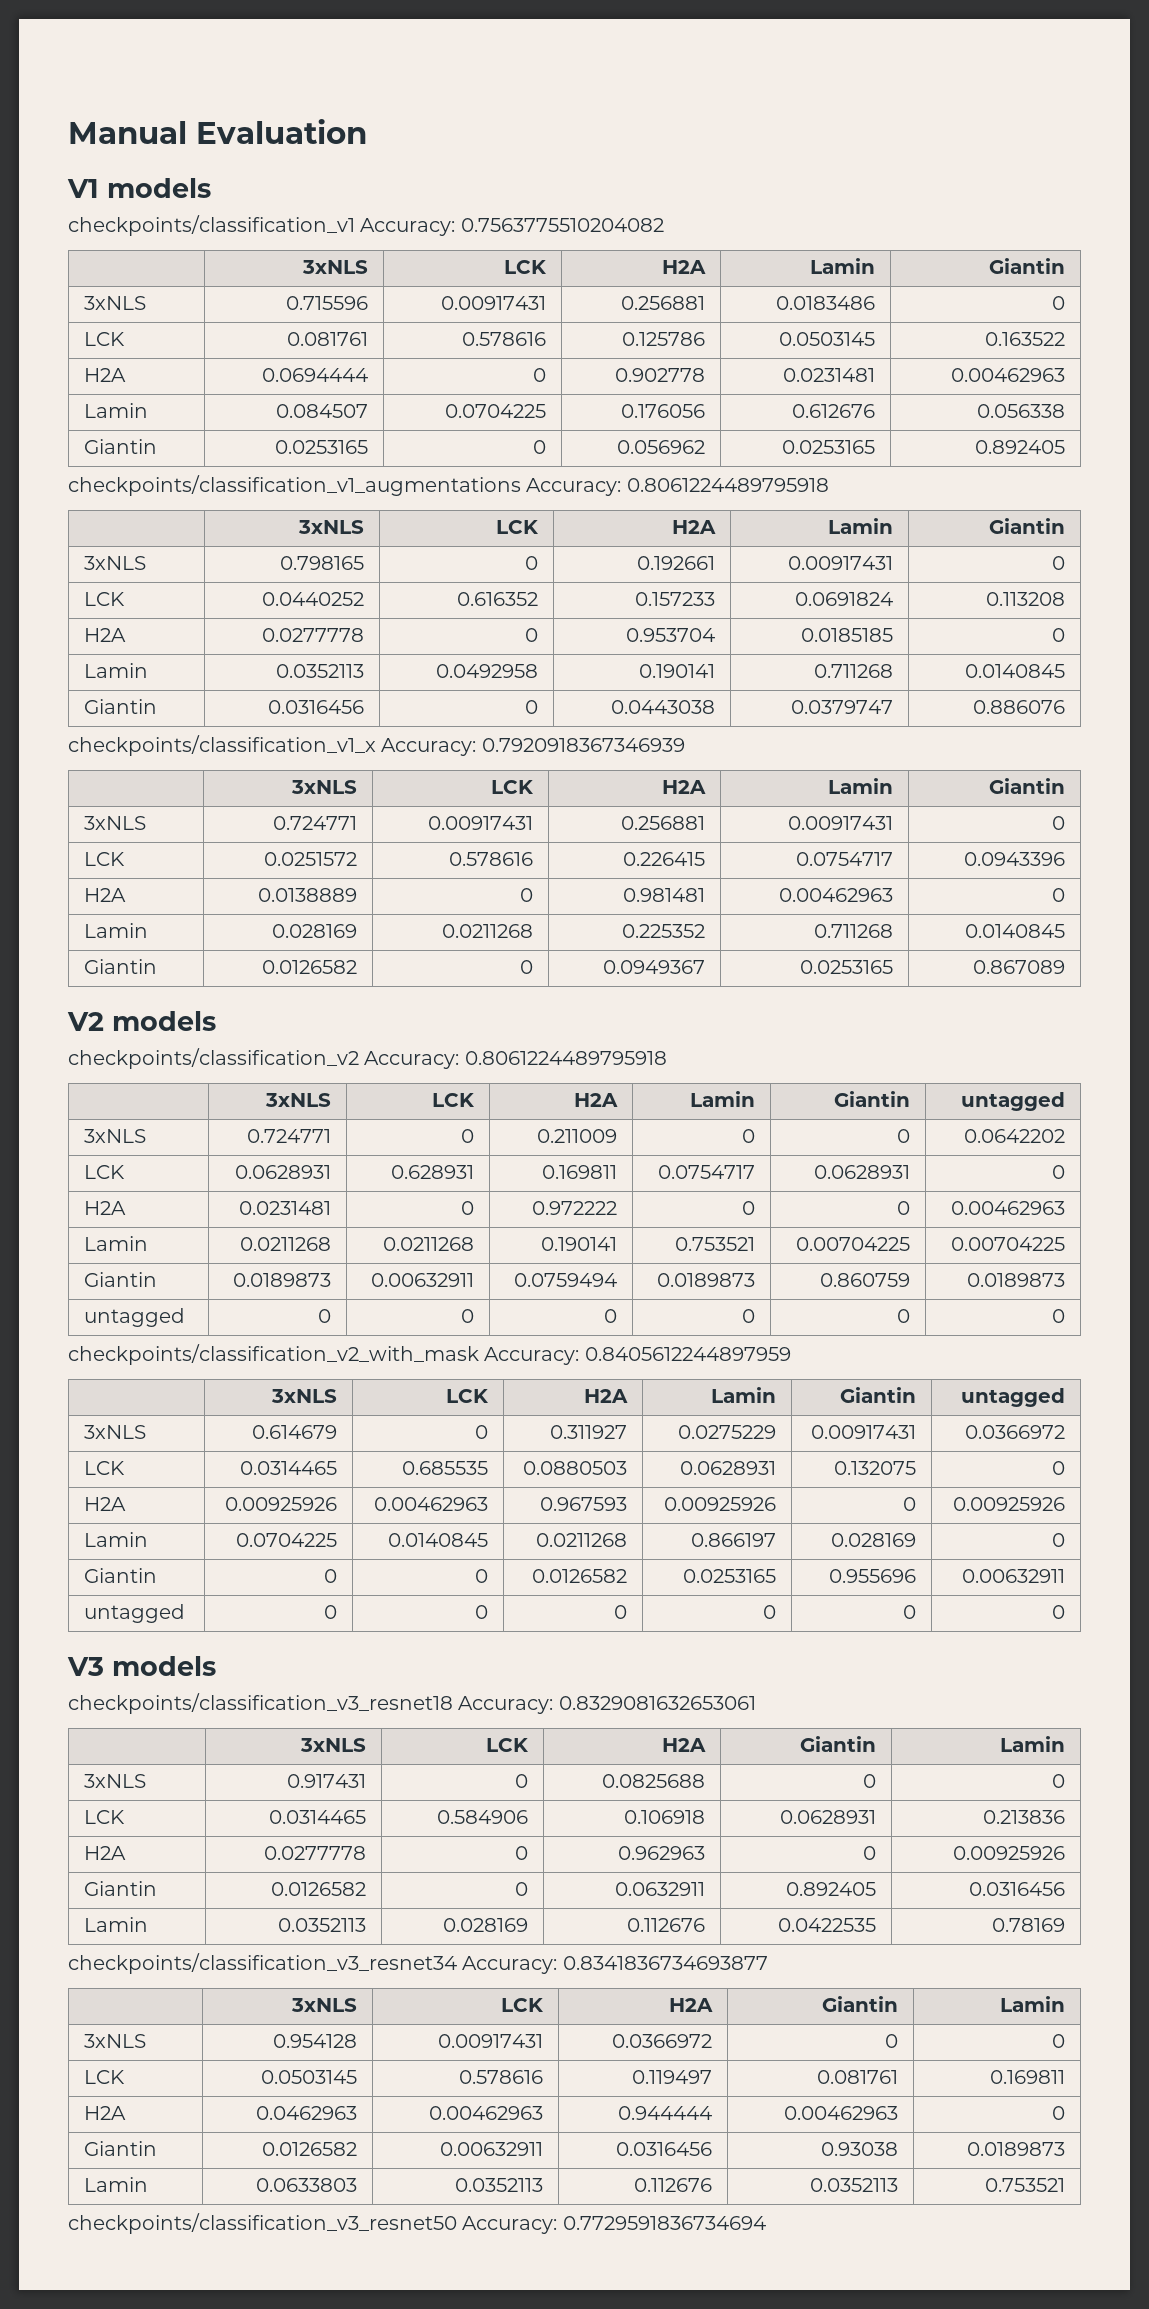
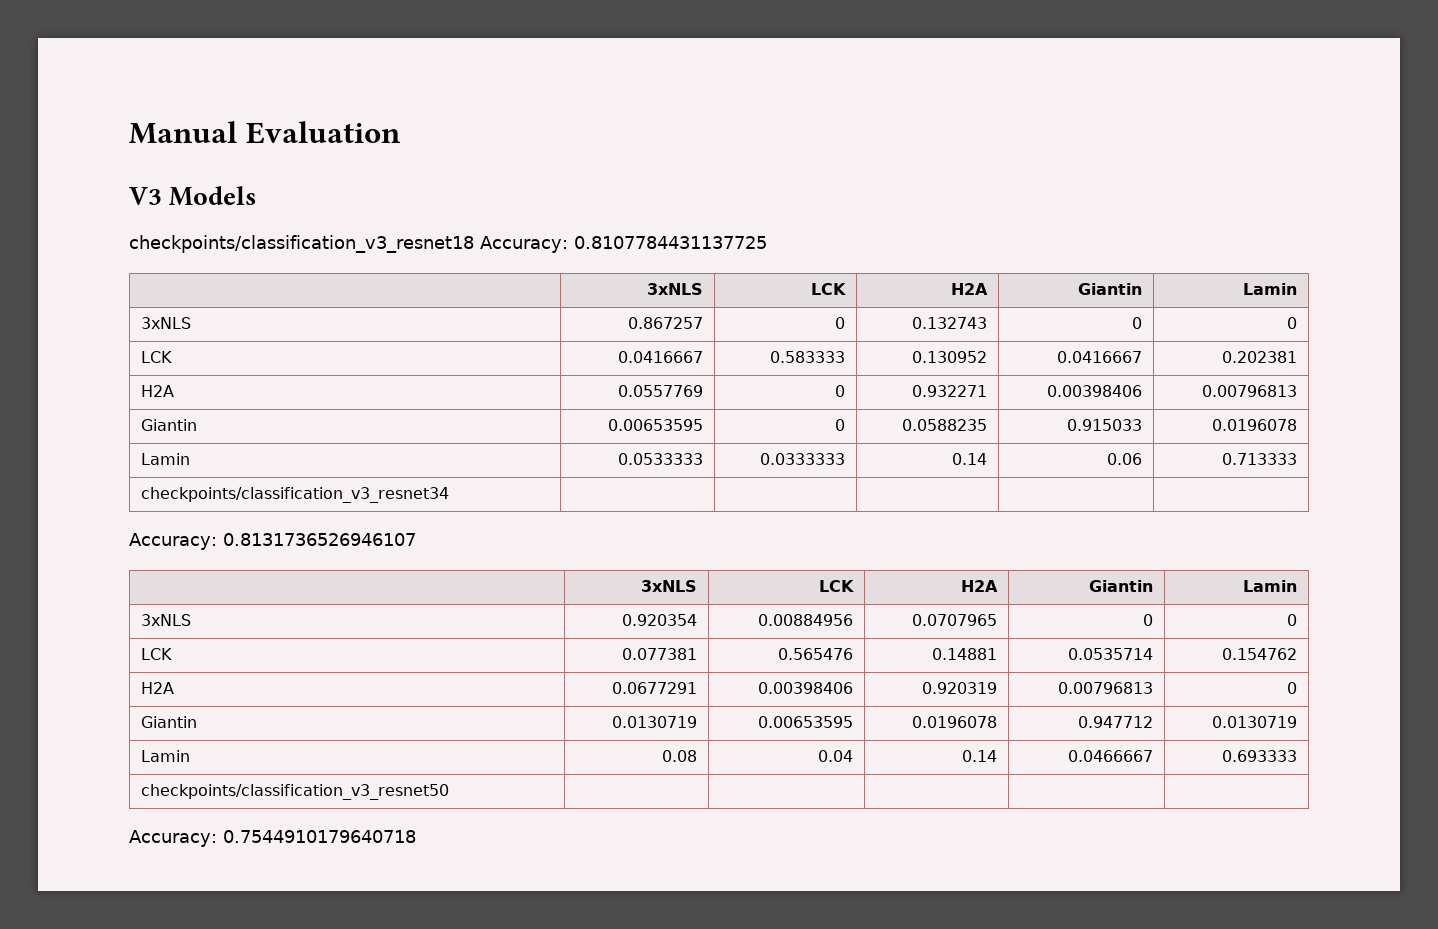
[67,178,211,198] [68,215,664,236] [302,260,369,274] [504,260,548,274] [662,260,707,274] [810,258,876,274] [989,258,1066,274] [83,296,146,310] [286,296,369,310] [441,296,547,310] [621,296,706,310] [776,296,876,310] [1052,296,1066,310] [83,332,125,346] [287,332,369,346] [462,332,547,346] [622,332,706,346] [779,332,876,346] [985,332,1066,346] [83,368,126,382] [262,368,369,382] [533,368,547,382] [615,368,706,382] [783,368,876,382] [951,368,1066,382] [83,403,148,418] [276,404,369,418] [445,404,547,418] [621,404,706,418] [792,404,876,418] [977,404,1066,418] [83,439,157,454] [275,440,369,454] [533,440,547,454] [617,440,706,454] [782,440,876,454] [975,440,1066,454] [68,475,829,496] [298,520,365,534] [496,520,540,534] [672,520,717,534] [828,518,894,534] [989,518,1066,534] [83,556,146,570] [280,556,365,570] [525,556,539,570] [637,556,716,570] [788,556,894,570] [1052,556,1066,570] [83,592,125,606] [262,592,365,606] [457,592,539,606] [635,592,716,606] [795,592,894,606] [986,592,1066,606] [83,628,126,642] [262,628,365,642] [525,628,539,642] [626,628,716,642] [801,628,894,642] [1052,628,1066,642] [83,663,148,678] [276,664,365,678] [436,664,539,678] [639,664,716,678] [814,664,894,678] [965,664,1066,678] [83,699,157,714] [268,700,365,714] [525,700,539,714] [611,700,716,714] [791,700,894,714] [973,700,1066,714] [68,735,685,756] [291,780,358,794] [491,780,535,794] [662,780,707,794] [828,778,894,794] [989,778,1066,794] [83,816,146,830] [273,816,358,830] [428,816,534,830] [621,816,706,830] [788,816,894,830] [1052,816,1066,830] [83,852,125,866] [264,852,358,866] [449,852,534,866] [623,852,706,866] [796,852,894,866] [964,852,1066,866] [83,888,126,902] [258,888,358,902] [520,888,534,902] [623,888,706,902] [779,888,894,902] [1052,888,1066,902] [83,923,148,938] [272,924,358,938] [442,924,534,938] [622,924,706,938] [814,924,894,938] [965,924,1066,938] [83,959,157,974] [262,960,358,974] [520,960,534,974] [603,960,706,974] [800,960,894,974] [973,960,1066,974] [67,1011,216,1031] [68,1048,667,1069] [265,1093,332,1107] [432,1093,476,1107] [574,1093,619,1107] [690,1091,756,1107] [834,1091,911,1107] [961,1092,1066,1111] [83,1129,146,1143] [247,1129,332,1143] [461,1129,475,1143] [537,1129,618,1143] [742,1129,756,1143] [897,1129,911,1143] [964,1129,1066,1143] [83,1165,125,1179] [235,1165,332,1179] [391,1165,475,1179] [542,1165,618,1179] [658,1165,756,1179] [814,1165,911,1179] [1052,1165,1066,1179] [83,1201,126,1215] [239,1201,332,1215] [461,1201,475,1215] [532,1201,618,1215] [742,1201,756,1215] [897,1201,911,1215] [951,1201,1066,1215] [83,1236,148,1251] [240,1237,332,1251] [383,1237,475,1251] [541,1237,618,1251] [675,1237,756,1251] [796,1237,911,1251] [951,1237,1066,1251] [83,1272,157,1287] [233,1273,332,1287] [371,1273,475,1287] [514,1273,618,1287] [657,1273,756,1287] [820,1273,911,1287] [967,1273,1066,1287] [83,1308,185,1327] [318,1309,332,1323] [461,1309,475,1323] [604,1309,618,1323] [742,1309,756,1323] [897,1309,911,1323] [1052,1309,1066,1323] [68,1344,791,1365] [271,1389,338,1403] [446,1389,490,1403] [584,1389,629,1403] [711,1387,777,1403] [840,1387,917,1403] [961,1388,1066,1407] [83,1425,146,1439] [252,1425,338,1439] [475,1425,489,1439] [550,1425,628,1439] [678,1425,777,1439] [811,1425,917,1439] [965,1425,1066,1439] [83,1461,125,1475] [240,1461,338,1475] [402,1461,489,1475] [523,1461,628,1475] [680,1461,777,1475] [834,1461,917,1475] [1052,1461,1066,1475] [83,1497,126,1511] [225,1497,338,1511] [374,1497,489,1511] [540,1497,628,1511] [664,1497,777,1511] [903,1497,917,1511] [953,1497,1066,1511] [83,1532,148,1547] [236,1533,338,1547] [388,1533,489,1547] [536,1533,628,1547] [691,1533,777,1547] [831,1533,917,1547] [1052,1533,1066,1547] [83,1568,157,1583] [324,1569,338,1583] [475,1569,489,1583] [532,1569,628,1583] [683,1569,777,1583] [829,1569,917,1583] [962,1569,1066,1583] [83,1604,185,1623] [324,1605,338,1619] [475,1605,489,1619] [614,1605,628,1619] [763,1605,777,1619] [903,1605,917,1619] [1052,1605,1066,1619] // V1 models // checkpoints/classification_v1 Accuracy: 0.7563775510204082 // | 3xNLS | LCK | H2A | Lamin | Giantin // 3xNLS | 0.715596 | 0.00917431 | 0.256881 | 0.0183486 | 0 // LCK | 0.081761 | 0.578616 | 0.125786 | 0.0503145 | 0.163522 // H2A | 0.0694444 | 0 | 0.902778 | 0.0231481 | 0.00462963 // Lamin | 0.084507 | 0.0704225 | 0.176056 | 0.612676 | 0.056338 // Giantin | 0.0253165 | 0 | 0.056962 | 0.0253165 | 0.892405 // checkpoints/classification_v1_augmentations Accuracy: 0.8061224489795918 // | 3xNLS | LCK | H2A | Lamin | Giantin // 3xNLS | 0.798165 | 0 | 0.192661 | 0.00917431 | 0 // LCK | 0.0440252 | 0.616352 | 0.157233 | 0.0691824 | 0.113208 // H2A | 0.0277778 | 0 | 0.953704 | 0.0185185 | 0 // Lamin | 0.0352113 | 0.0492958 | 0.190141 | 0.711268 | 0.0140845 // Giantin | 0.0316456 | 0 | 0.0443038 | 0.0379747 | 0.886076 // checkpoints/classification_v1_x Accuracy: 0.7920918367346939 // | 3xNLS | LCK | H2A | Lamin | Giantin // 3xNLS | 0.724771 | 0.00917431 | 0.256881 | 0.00917431 | 0 // LCK | 0.0251572 | 0.578616 | 0.226415 | 0.0754717 | 0.0943396 // H2A | 0.0138889 | 0 | 0.981481 | 0.00462963 | 0 // Lamin | 0.028169 | 0.0211268 | 0.225352 | 0.711268 | 0.0140845 // Giantin | 0.0126582 | 0 | 0.0949367 | 0.0253165 | 0.867089 // V2 models // checkpoints/classification_v2 Accuracy: 0.8061224489795918 // | 3xNLS | LCK | H2A | Lamin | Giantin | untagged // 3xNLS | 0.724771 | 0 | 0.211009 | 0 | 0 | 0.0642202 // LCK | 0.0628931 | 0.628931 | 0.169811 | 0.0754717 | 0.0628931 | 0 // H2A | 0.0231481 | 0 | 0.972222 | 0 | 0 | 0.00462963 // Lamin | 0.0211268 | 0.0211268 | 0.190141 | 0.753521 | 0.00704225 | 0.00704225 // Giantin | 0.0189873 | 0.00632911 | 0.0759494 | 0.0189873 | 0.860759 | 0.0189873 // untagged | 0 | 0 | 0 | 0 | 0 | 0 // checkpoints/classification_v2_with_mask Accuracy: 0.8405612244897959 // | 3xNLS | LCK | H2A | Lamin | Giantin | untagged // 3xNLS | 0.614679 | 0 | 0.311927 | 0.0275229 | 0.00917431 | 0.0366972 // LCK | 0.0314465 | 0.685535 | 0.0880503 | 0.0628931 | 0.132075 | 0 // H2A | 0.00925926 | 0.00462963 | 0.967593 | 0.00925926 | 0 | 0.00925926 // Lamin | 0.0704225 | 0.0140845 | 0.0211268 | 0.866197 | 0.028169 | 0 // Giantin | 0 | 0 | 0.0126582 | 0.0253165 | 0.955696 | 0.00632911 // untagged | 0 | 0 | 0 | 0 | 0 | 0 -> (401, 132) none
[112,1656,216,1676] models -> [169,186,258,206] Models
[558,1696,756,1710] [300,1738,367,1752] [486,1738,530,1752] [662,1738,707,1752] [800,1736,877,1752] [1000,1736,1066,1752] [83,1774,146,1788] [287,1774,367,1788] [515,1774,529,1788] [602,1774,706,1788] [863,1774,877,1788] [1052,1774,1066,1788] [83,1810,125,1824] [269,1810,367,1824] [437,1810,529,1824] [624,1810,706,1824] [780,1810,877,1824] [983,1810,1066,1824] [83,1846,126,1860] [264,1846,367,1860] [515,1846,529,1860] [618,1846,706,1860] [863,1846,877,1860] [953,1846,1066,1860] [83,1881,157,1896] [271,1882,367,1896] [515,1882,529,1896] [615,1882,706,1896] [786,1882,877,1896] [969,1882,1066,1896] [83,1917,148,1932] [278,1918,367,1932] [443,1918,529,1932] [627,1918,706,1932] [778,1918,877,1932] [992,1918,1066,1932] [68,1953,768,1974] [291,1998,358,2012] [501,1998,545,2012] [669,1998,714,2012] [822,1996,899,2012] [1000,1996,1066,2012] [83,2034,146,2048] [273,2034,358,2048] [438,2034,544,2048] [612,2034,713,2048] [885,2034,899,2048] [1052,2034,1066,2048] [83,2070,125,2084] [261,2070,358,2084] [459,2070,544,2084] [632,2070,713,2084] [817,2070,899,2084] [990,2070,1066,2084] [83,2106,126,2120] [256,2106,358,2120] [429,2106,544,2120] [618,2106,713,2120] [784,2106,899,2120] [1052,2106,1066,2120] [83,2141,157,2156] [262,2142,358,2156] [440,2142,544,2156] [616,2142,713,2156] [821,2142,899,2156] [967,2142,1066,2156] [83,2177,148,2192] [256,2178,358,2192] [455,2178,544,2192] [634,2178,713,2192] [810,2178,899,2192] [985,2178,1066,2192] [68,2213,766,2234] 0.8329081632653061 // | 3xNLS | LCK | H2A | Giantin | Lamin // 3xNLS | 0.917431 | 0 | 0.0825688 | 0 | 0 // LCK | 0.0314465 | 0.584906 | 0.106918 | 0.0628931 | 0.213836 // H2A | 0.0277778 | 0 | 0.962963 | 0 | 0.00925926 // Giantin | 0.0126582 | 0 | 0.0632911 | 0.892405 | 0.0316456 // Lamin | 0.0352113 | 0.028169 | 0.112676 | 0.0422535 | 0.78169 // checkpoints/classification_v3_resnet34 Accuracy: 0.8341836734693877 // | 3xNLS | LCK | H2A | Giantin | Lamin // 3xNLS | 0.954128 | 0.00917431 | 0.0366972 | 0 | 0 // LCK | 0.0503145 | 0.578616 | 0.119497 | 0.081761 | 0.169811 // H2A | 0.0462963 | 0.00462963 | 0.944444 | 0.00462963 | 0 // Giantin | 0.0126582 | 0.00632911 | 0.0316456 | 0.93038 | 0.0189873 // Lamin | 0.0633803 | 0.0352113 | 0.112676 | 0.0352113 | 0.753521 // checkpoints/classification_v3_resnet50 Accuracy: 0.7729591836734694 -> [573,236,767,249] [647,283,704,295] [811,283,847,295] [951,283,989,295] [1078,283,1143,295] [1243,283,1298,295] [140,317,191,329] [628,317,704,329] [835,317,846,329] [912,317,988,329] [1132,317,1143,329] [1287,317,1298,329] [140,351,172,363] [618,351,704,363] [770,351,846,363] [912,351,988,363] [1057,351,1143,363] [1222,351,1298,363] [140,385,174,397] [618,385,704,397] [835,385,846,397] [912,385,988,397] [1047,385,1143,397] [1202,385,1298,397] [140,419,197,431] [608,419,704,431] [835,419,846,431] [902,419,988,431] [1067,419,1143,431] [1212,419,1298,431] [140,453,190,465] [618,453,704,465] [760,453,846,465] [952,453,988,465] [1107,453,1143,465] [1222,453,1298,465] [140,487,449,503] [129,533,416,550] [641,580,698,592] [819,580,855,592] [961,580,999,592] [1089,580,1154,592] [1243,580,1298,592] [140,614,191,626] [622,614,698,626] [758,614,854,626] [912,614,998,626] [1143,614,1154,626] [1287,614,1298,626] [140,648,172,660] [622,648,698,660] [778,648,854,660] [932,648,998,660] [1068,648,1154,660] [1222,648,1298,660] [140,682,174,694] [612,682,698,694] [758,682,854,694] [922,682,998,694] [1058,682,1154,694] [1287,682,1298,694] [140,716,197,728] [612,716,698,728] [758,716,854,728] [912,716,998,728] [1078,716,1154,728] [1212,716,1298,728] [140,750,190,762] [662,750,698,762] [818,750,854,762] [962,750,998,762] [1068,750,1154,762] [1222,750,1298,762] [140,784,449,800] [129,830,416,847] 0.8107784431137725 // | 3xNLS | LCK | H2A | Giantin | Lamin // 3xNLS | 0.867257 | 0 | 0.132743 | 0 | 0 // LCK | 0.0416667 | 0.583333 | 0.130952 | 0.0416667 | 0.202381 // H2A | 0.0557769 | 0 | 0.932271 | 0.00398406 | 0.00796813 // Giantin | 0.00653595 | 0 | 0.0588235 | 0.915033 | 0.0196078 // Lamin | 0.0533333 | 0.0333333 | 0.14 | 0.06 | 0.713333 // checkpoints/classification_v3_resnet34 | | | | | // Accuracy: 0.8131736526946107 // | 3xNLS | LCK | H2A | Giantin | Lamin // 3xNLS | 0.920354 | 0.00884956 | 0.0707965 | 0 | 0 // LCK | 0.077381 | 0.565476 | 0.14881 | 0.0535714 | 0.154762 // H2A | 0.0677291 | 0.00398406 | 0.920319 | 0.00796813 | 0 // Giantin | 0.0130719 | 0.00653595 | 0.0196078 | 0.947712 | 0.0130719 // Lamin | 0.08 | 0.04 | 0.14 | 0.0466667 | 0.693333 // checkpoints/classification_v3_resnet50 | | | | | // Accuracy: 0.7544910179640718

